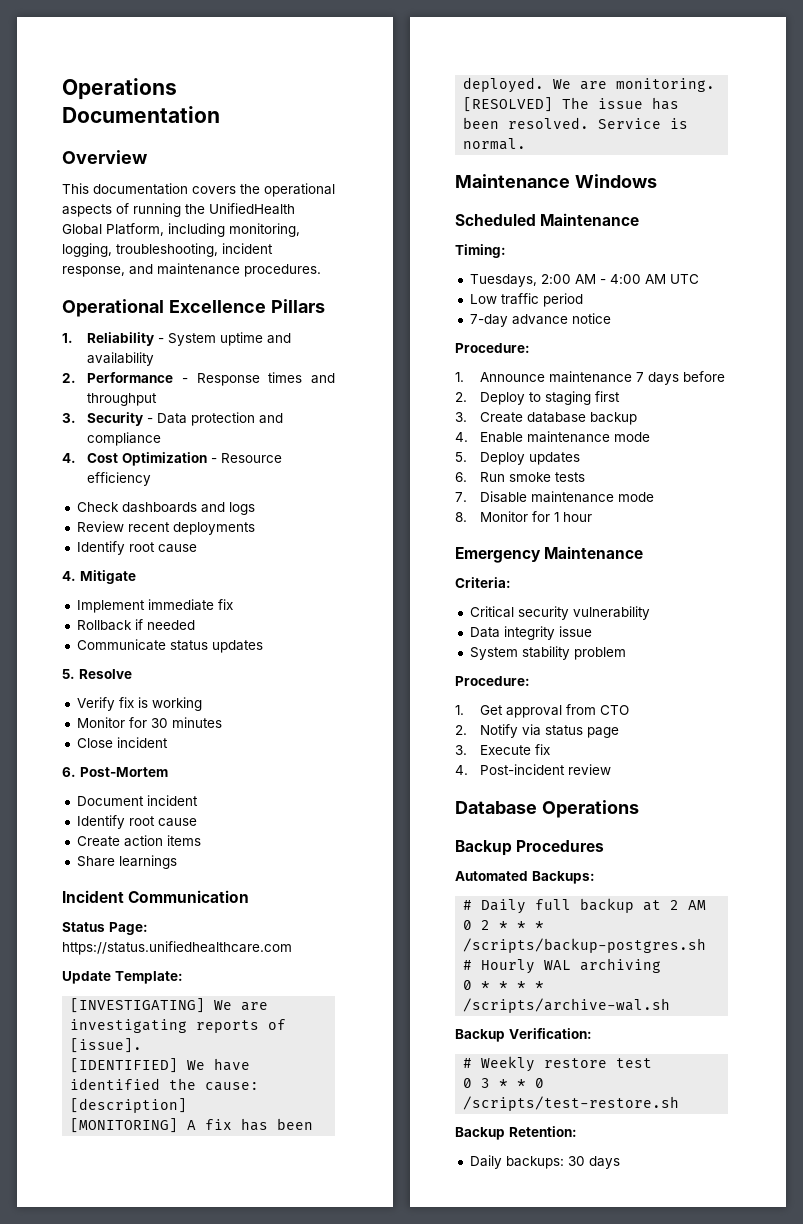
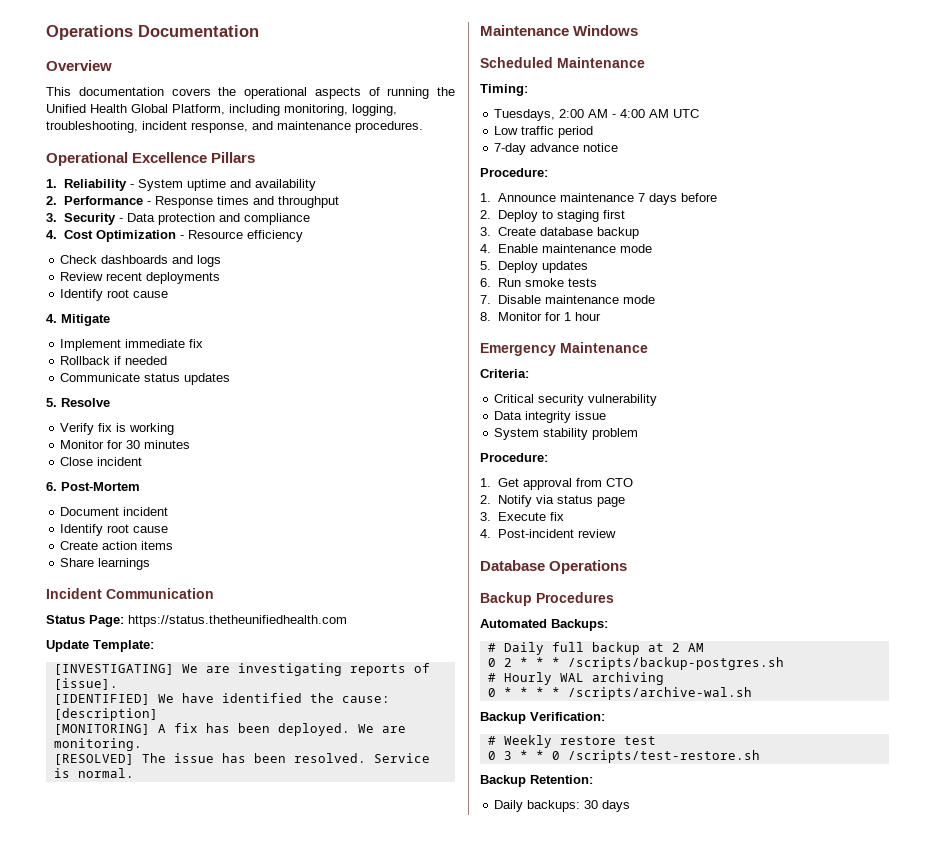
[209,203,295,215] UnifiedHealth -> [46,104,127,113] Unified Health
[62,941,292,955] https://status.unifiedhealthcare.com -> [128,615,347,627] https://status.thetheunifiedhealth.com

